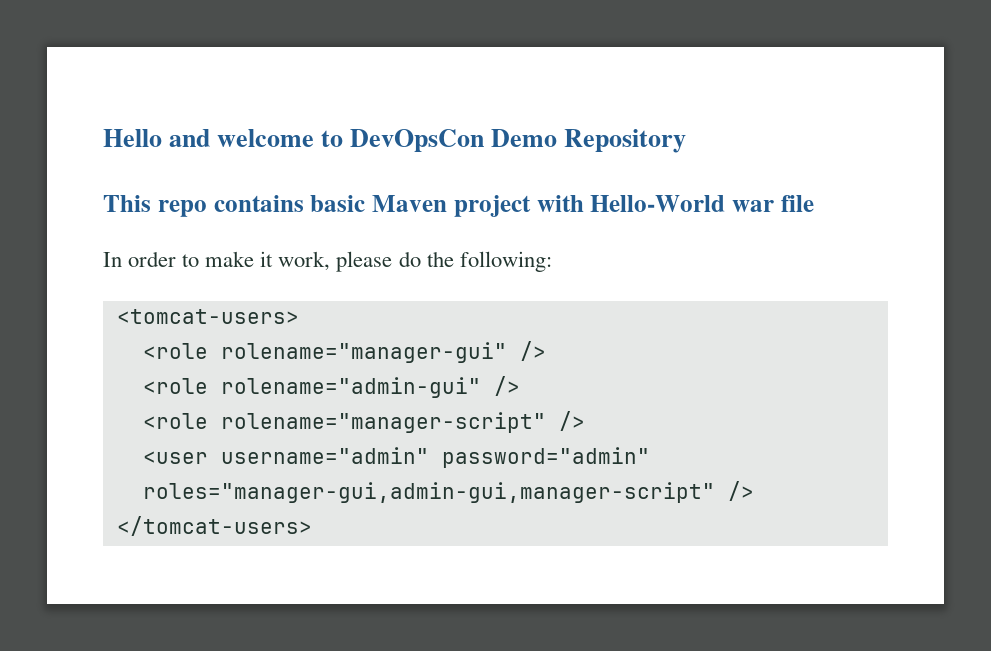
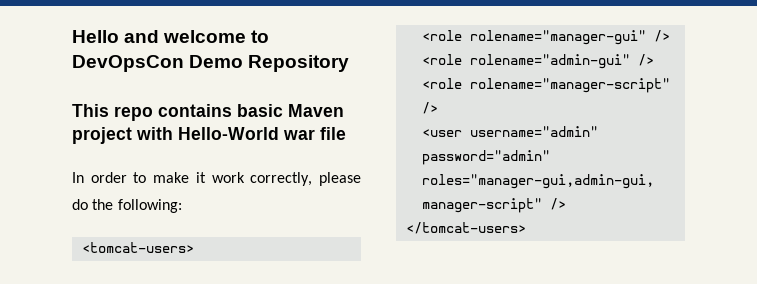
[278,251,331,271] work, -> [211,172,313,186] work correctly,

